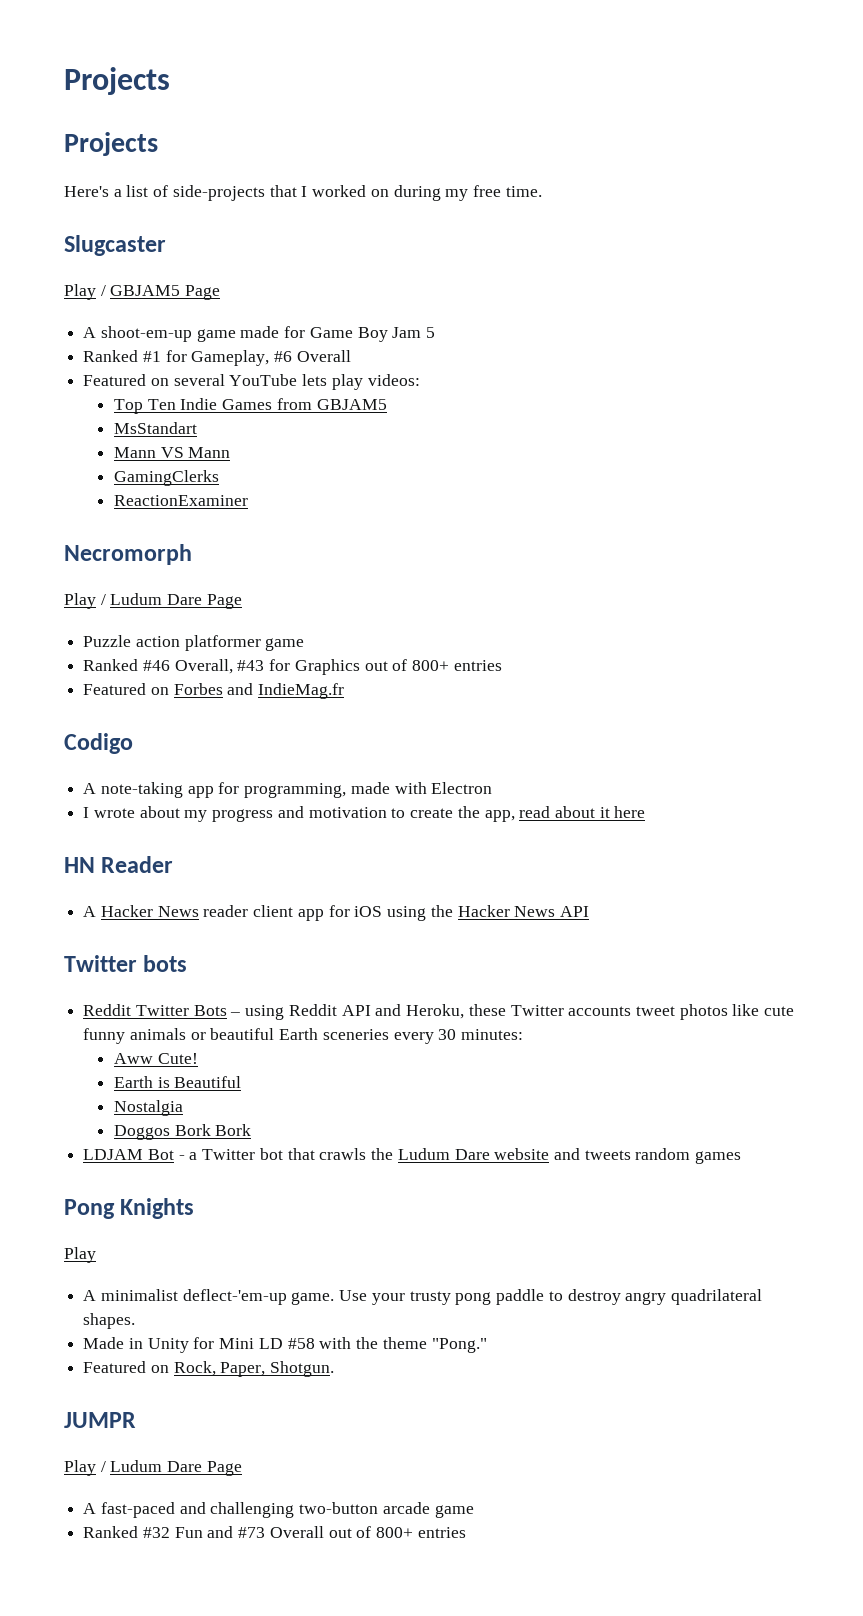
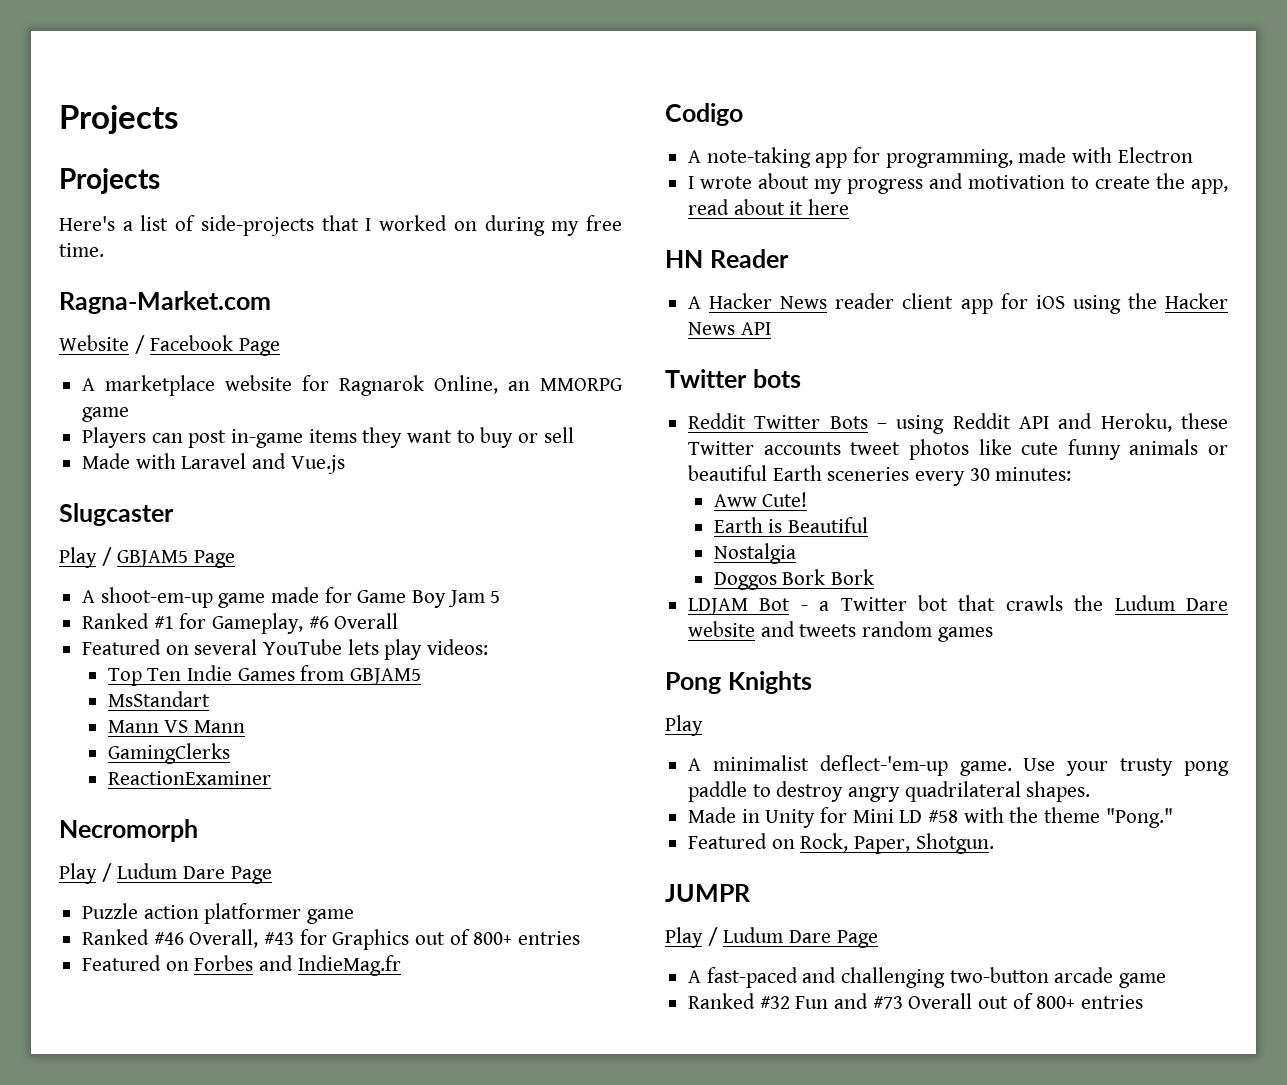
(542, 191) none -> [59,291,271,314] [59,335,281,356] [82,375,622,396] [82,407,130,422] [82,427,574,448] [82,453,345,474] // Ragna-Market.com // Website / Facebook Page // A marketplace website for Ragnarok Online, an MMORPG game // Players can post in-game items they want to buy or sell // Made with Laravel and Vue.js

